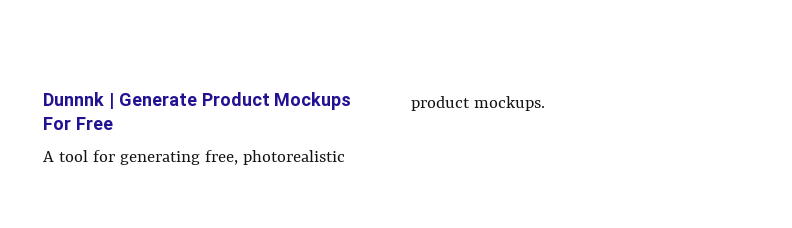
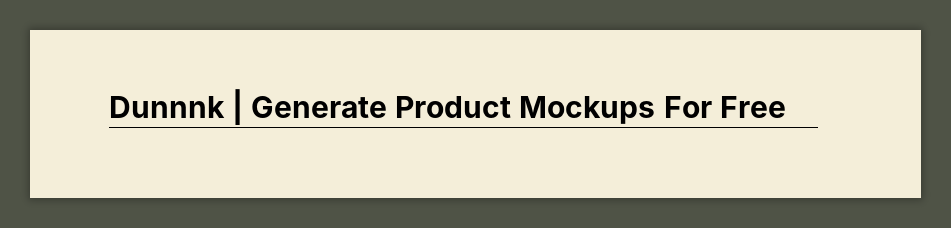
[43,150,345,165] [411,96,545,111] // A tool for generating free, photorealistic product mockups. -> (786, 107) none

